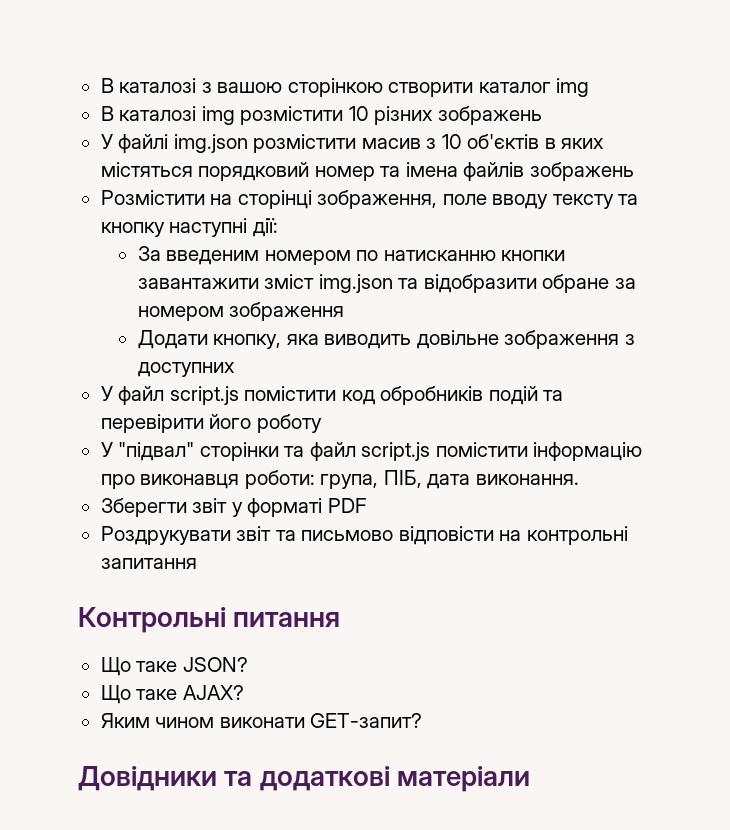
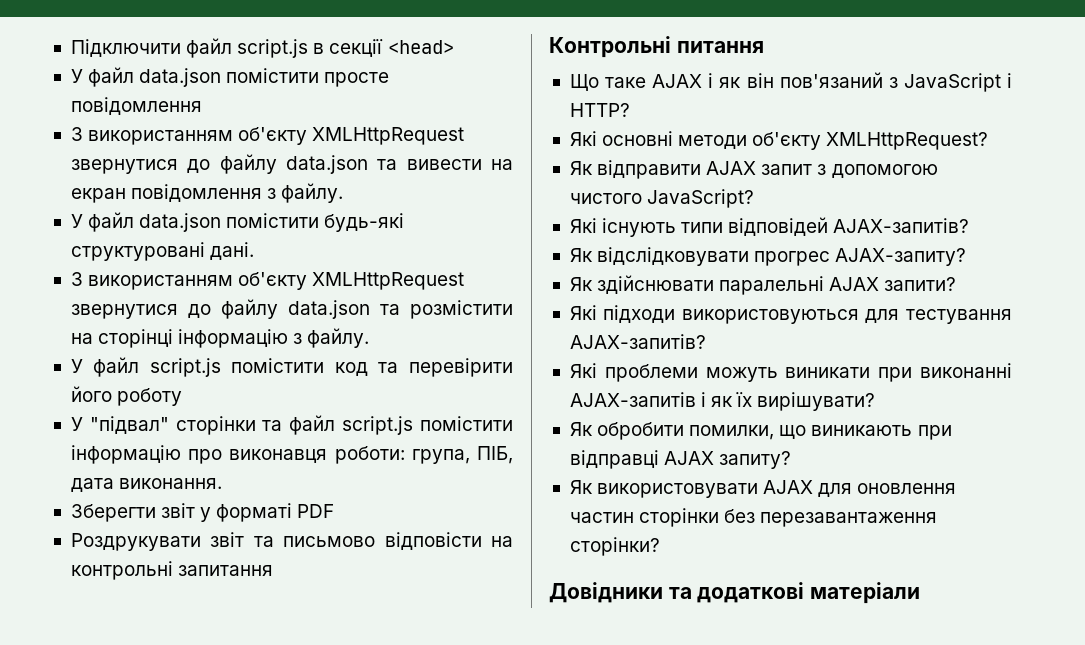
[100,78,590,97] [100,106,542,125] [100,134,605,153] [100,162,634,181] [100,190,639,209] [100,218,278,237] [137,246,566,265] [137,274,636,293] [137,302,345,321] [137,330,635,349] [137,362,235,377] В каталозі з вашою сторінкою створити каталог img // В каталозі img розмістити 10 різних зображень // У файлі img.json розмістити масив з 10 об'єктів в яких містяться порядковий номер та імена файлів зображень // Розмістити на сторінці зображення, поле вводу тексту та кнопку наступні дії: // За введеним номером по натисканню кнопки завантажити зміст img.json та відобразити обране за номером зображення // Додати кнопку, яка виводить довільне зображення з доступних -> [70,38,454,58] [70,67,390,87] [70,97,202,115] [70,127,465,145] [70,154,514,174] [70,183,344,203] [70,212,405,232] [70,242,255,261] [70,272,465,290] [70,299,513,319] [70,328,370,348] Підключити файл script.js в секції <head> // У файл data.json помістити просте повідомлення // З використанням об'єкту XMLHttpRequest звернутися до файлу data.json та вивести на екран повідомлення з файлу. // У файл data.json помістити будь-які структуровані дані. // З використанням об'єкту XMLHttpRequest звернутися до файлу data.json та розмістити на сторінці інформацію з файлу.
[380,386,538,405] обробників подій -> (368, 369) none
[182,657,248,672] [100,685,244,704] [100,713,423,728] JSON? // Що таке AJAX? // Яким чином виконати GET-запит? -> [652,72,1012,92] [569,103,630,117] [569,131,989,150] [569,160,938,179] [569,189,755,208] [569,217,970,237] [569,247,967,266] [569,275,957,295] [569,305,1013,324] [569,334,706,349] [569,363,1012,382] [569,392,876,411] [569,422,952,440] [569,450,792,469] [569,480,957,498] [569,508,938,527] [569,537,660,556] AJAX і як він пов'язаний з JavaScript і HTTP? // Які основні методи об'єкту XMLHttpRequest? // Як відправити AJAX запит з допомогою чистого JavaScript? // Які існують типи відповідей AJAX-запитів? // Як відслідковувати прогрес AJAX-запиту? // Як здійснювати паралельні AJAX запити? // Які підходи використовуються для тестування AJAX-запитів? // Які проблеми можуть виникати при виконанні AJAX-запитів і як їх вирішувати? // Як обробити помилки, що виникають при відправці AJAX запиту? // Як використовувати AJAX для оновлення частин сторінки без перезавантаження сторінки?

